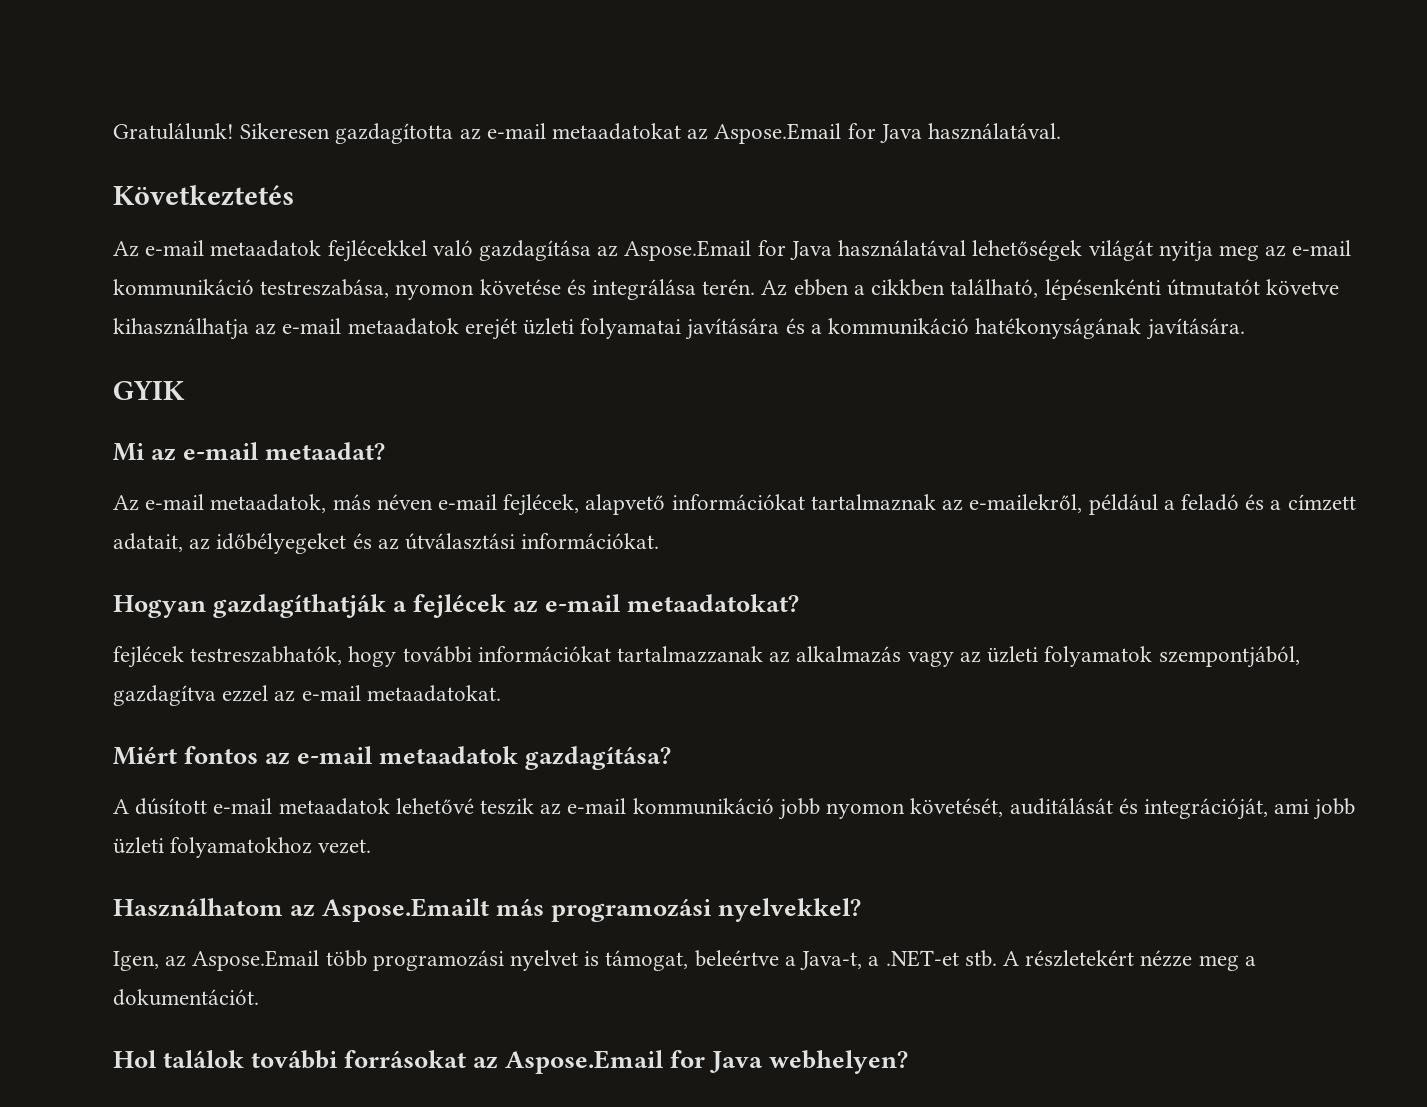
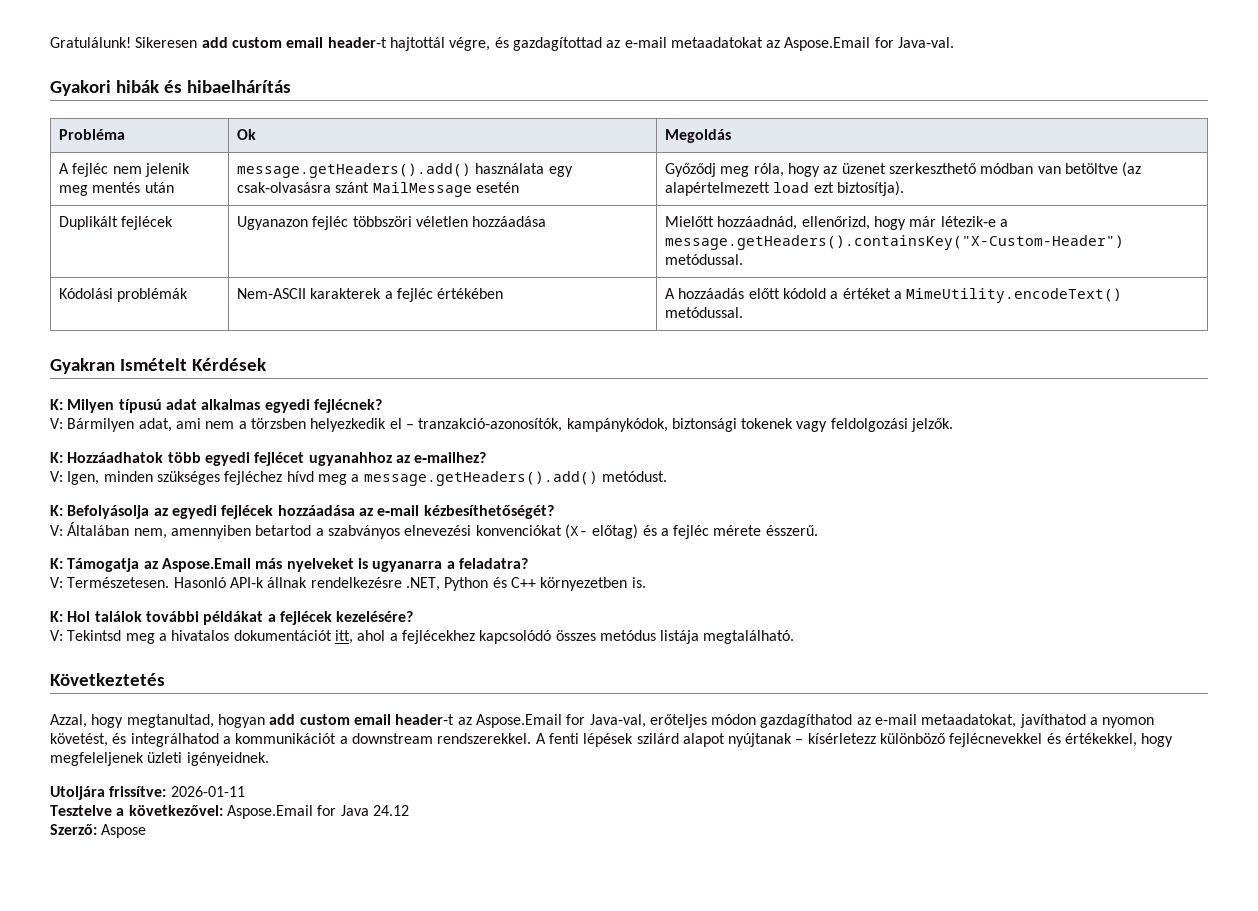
[335,123,454,144] gazdagította -> [201,37,602,51] add custom email header‑t hajtottál végre, és gazdagítottad
[879,123,1062,143] [113,185,294,206] [113,240,1352,262] [113,279,1339,300] [113,318,1245,340] [113,381,185,400] [113,442,386,461] [113,494,1356,516] [113,533,660,554] [113,594,800,618] [113,646,1300,668] [113,685,501,706] [113,746,672,770] [113,798,1356,820] [113,837,372,858] [113,898,862,922] [113,950,1256,971] [113,989,259,1006] [113,1050,909,1074] Java használatával. // Következtetés // Az e-mail metaadatok fejlécekkel való gazdagítása az Aspose.Email for Java használatával lehetőségek világát nyitja meg az e-mail kommunikáció testreszabása, nyomon követése és integrálása terén. Az ebben a cikkben található, lépésenkénti útmutatót követve kihasználhatja az e-mail metaadatok erejét üzleti folyamatai javítására és a kommunikáció hatékonyságának javítására. // GYIK // Mi az e-mail metaadat? // Az e-mail metaadatok, más néven e-mail fejlécek, alapvető információkat tartalmaznak az e-mailekről, például a feladó és a címzett adatait, az időbélyegeket és az útválasztási információkat. // Hogyan gazdagíthatják a fejlécek az e-mail metaadatokat? // fejlécek testreszabhatók, hogy további információkat tartalmazzanak az alkalmazás vagy az üzleti folyamatok szempontjából, gazdagítva ezzel az e-mail metaadatokat. // Miért fontos az e-mail metaadatok gazdagítása? // A dúsított e-mail metaadatok lehetővé teszik az e-mail kommunikáció jobb nyomon követését, auditálását és integrációját, ami jobb üzleti folyamatokhoz vezet. // Használhatom az Aspose.Emailt más programozási nyelvekkel? // Igen, az Aspose.Email több programozási nyelvet is támogat, beleértve a Java-t, a .NET-et stb. A részletekért nézze meg a dokumentációt. // Hol találok további forrásokat az Aspose.Email for Java webhelyen? -> [898,37,955,48] [50,80,291,96] [58,129,125,140] [236,129,256,140] [664,129,731,143] [58,163,190,177] [58,182,174,196] [236,163,573,178] [236,182,519,197] [664,162,1142,177] [664,181,904,196] [58,216,174,230] [236,216,547,230] [664,216,1008,230] [664,235,1124,250] [664,254,743,265] [58,288,189,302] [236,288,504,302] [664,288,1123,303] [664,307,743,318] [50,358,266,374] [50,399,382,413] [50,418,954,432] [50,452,487,466] [50,471,667,486] [50,505,554,519] [50,522,818,539] [50,558,528,572] [50,577,646,591] [50,611,414,625] [50,630,795,644] [50,673,165,686] [50,714,1155,728] [50,733,1174,747] [50,752,269,766] [50,786,245,800] [50,805,409,819] [50,824,147,838] Java‑val. // Gyakori hibák és hibaelhárítás // Probléma | Ok | Megoldás // A fejléc nem jelenik meg mentés után | message.getHeaders().add() használata egy csak‑olvasásra szánt MailMessage esetén | Győződj meg róla, hogy az üzenet szerkeszthető módban van betöltve (az alapértelmezett load ezt biztosítja). // Duplikált fejlécek | Ugyanazon fejléc többszöri véletlen hozzáadása | Mielőtt hozzáadnád, ellenőrizd, hogy már létezik‑e a message.getHeaders().containsKey("X-Custom-Header") metódussal. // Kódolási problémák | Nem‑ASCII karakterek a fejléc értékében | A hozzáadás előtt kódold a értéket a MimeUtility.encodeText() metódussal. // Gyakran Ismételt Kérdések // K: Milyen típusú adat alkalmas egyedi fejlécnek? // V: Bármilyen adat, ami nem a törzsben helyezkedik el – tranzakció‑azonosítók, kampánykódok, biztonsági tokenek vagy feldolgozási jelzők. // K: Hozzáadhatok több egyedi fejlécet ugyanahhoz az e‑mailhez? // V: Igen, minden szükséges fejléchez hívd meg a message.getHeaders().add() metódust. // K: Befolyásolja az egyedi fejlécek hozzáadása az e‑mail kézbesíthetőségét? // V: Általában nem, amennyiben betartod a szabványos elnevezési konvenciókat (X- előtag) és a fejléc mérete ésszerű. // K: Támogatja az Aspose.Email más nyelveket is ugyanarra a feladatra? // V: Természetesen. Hasonló API‑k állnak rendelkezésre .NET, Python és C++ környezetben is. // K: Hol találok további példákat a fejlécek kezelésére? // V: Tekintsd meg a hivatalos dokumentációt itt, ahol a fejlécekhez kapcsolódó összes metódus listája megtalálható. // Következtetés // Azzal, hogy megtanultad, hogyan add custom email header‑t az Aspose.Email for Java‑val, erőteljes módon gazdagíthatod az e‑mail metaadatokat, javíthatod a nyomon követést, és integrálhatod a kommunikációt a downstream rendszerekkel. A fenti lépések szilárd alapot nyújtanak – kísérletezz különböző fejlécnevekkel és értékekkel, hogy megfeleljenek üzleti igényeidnek. // Utoljára frissítve: 2026-01-11 // Tesztelve a következővel: Aspose.Email for Java 24.12 // Szerző: Aspose

